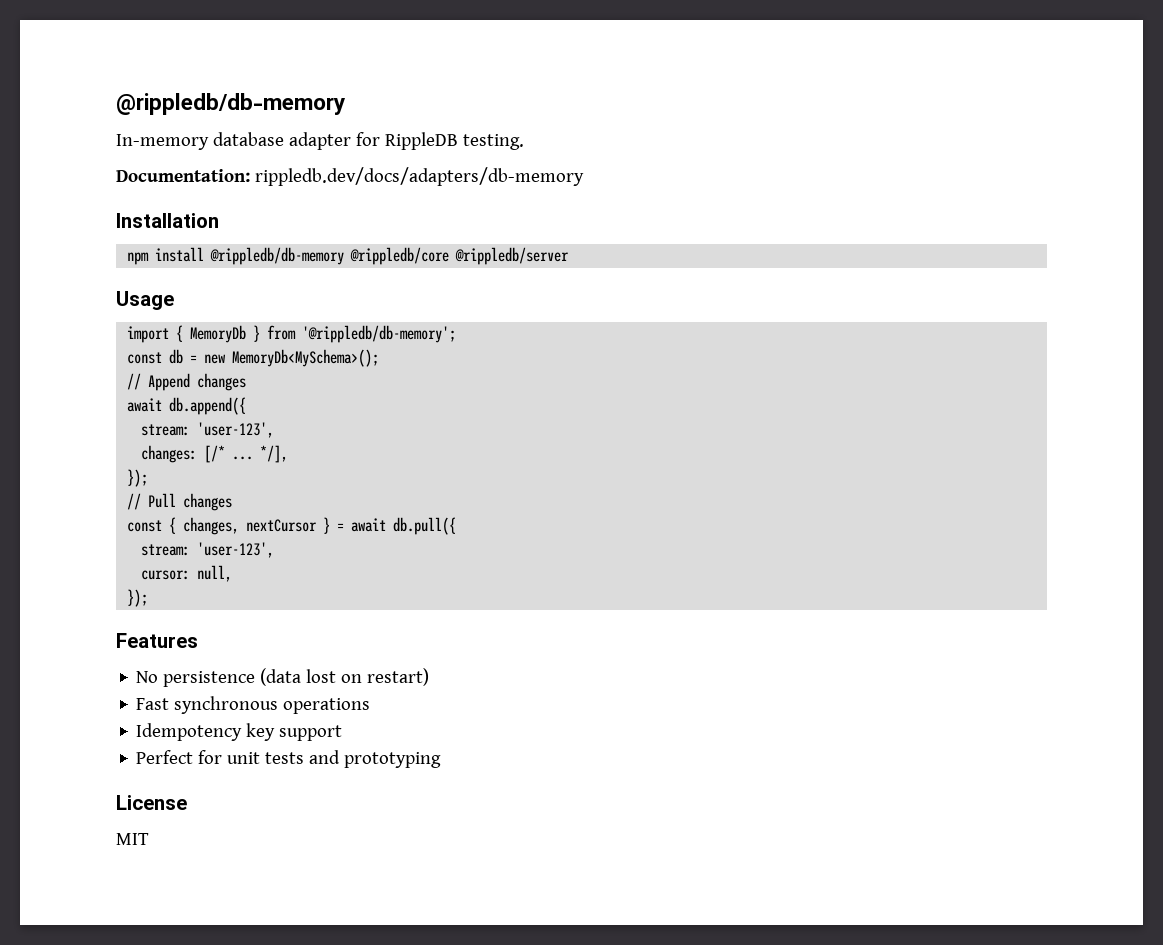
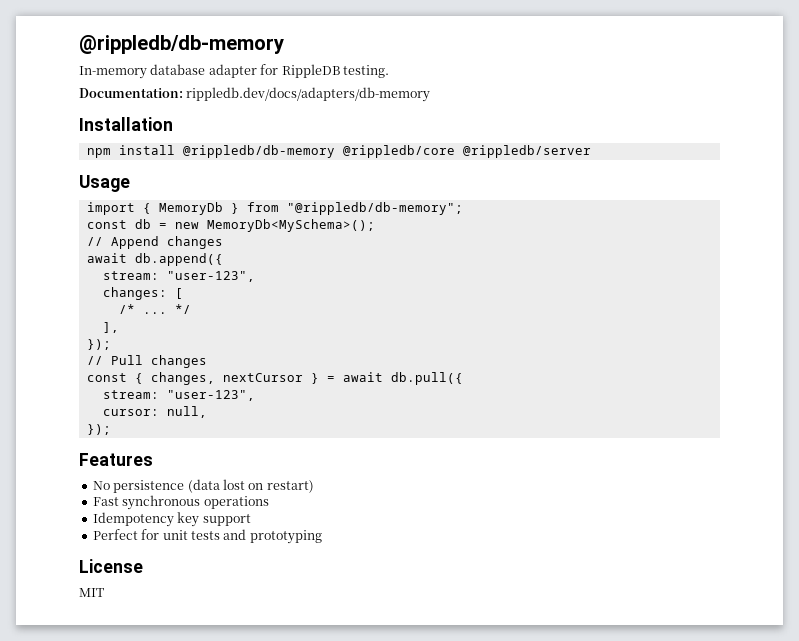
[302,325,457,343] '@rippledb/db-memory'; -> [286,202,463,215] "@rippledb/db-memory";
[197,422,275,438] 'user-123', -> [166,271,255,282] "user-123",
[204,445,289,463] [/* ... */], -> [174,288,183,299] [118,304,191,314] [102,322,119,333] [ // /* ... */ // ],
[197,542,275,558] 'user-123', -> [166,390,255,401] "user-123",

